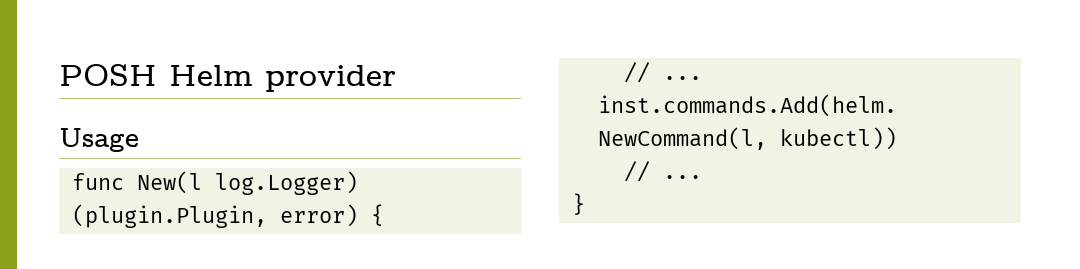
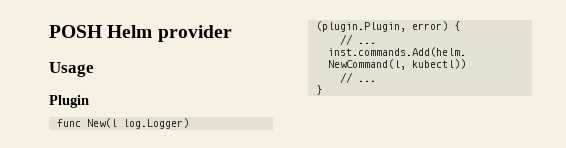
(139, 140) none -> [49,95,89,108] // Plugin

